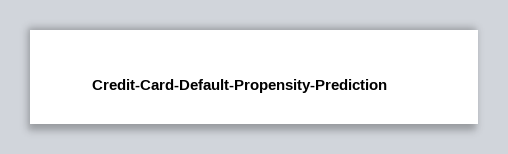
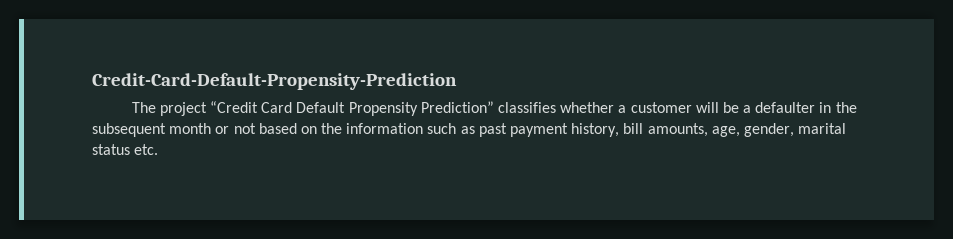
(387, 86) none -> [131,101,857,116] [92,123,847,137] [92,144,159,155] // The project “Credit Card Default Propensity Prediction” classifies whether a customer will be a defaulter in the subsequent month or not based on the information such as past payment history, bill amounts, age, gender, marital status etc.

